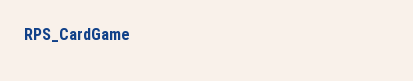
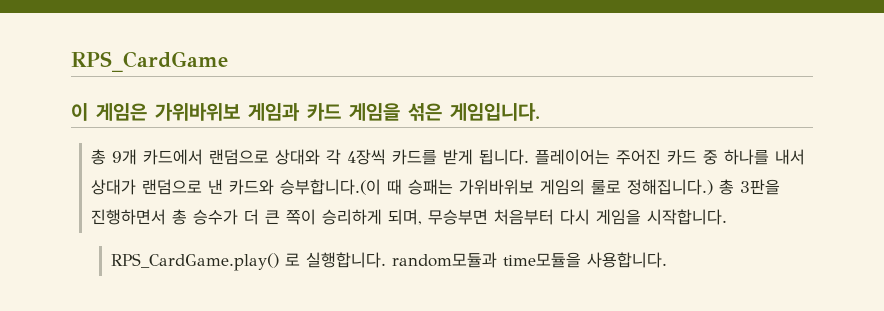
(130, 35) none -> [71,103,540,121] [91,149,806,165] [91,179,781,195] [91,209,728,225] [111,252,668,271] // 이 게임은 가위바위보 게임과 카드 게임을 섞은 게임입니다. // 총 9개 카드에서 랜덤으로 상대와 각 4장씩 카드를 받게 됩니다. 플레이어는 주어진 카드 중 하나를 내서 상대가 랜덤으로 낸 카드와 승부합니다.(이 때 승패는 가위바위보 게임의 룰로 정해집니다.) 총 3판을 진행하면서 총 승수가 더 큰 쪽이 승리하게 되며, 무승부면 처음부터 다시 게임을 시작합니다. // RPS_CardGame.play() 로 실행합니다. random모듈과 time모듈을 사용합니다.

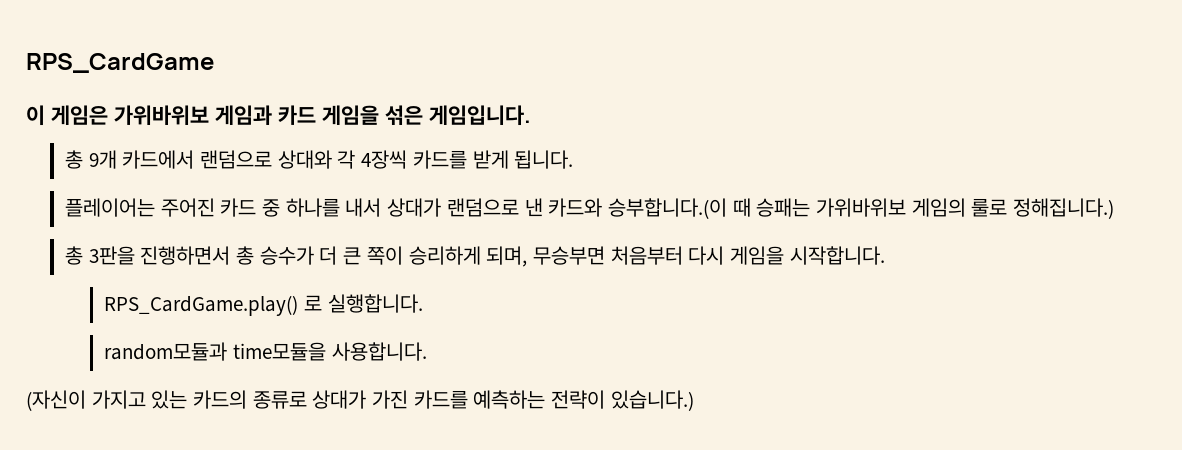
(530, 157) none -> (574, 159) //
(714, 187) none -> (1114, 208) //
(387, 260) none -> (423, 303) //
(668, 260) none -> [26,390,694,411] // (자신이 가지고 있는 카드의 종류로 상대가 가진 카드를 예측하는 전략이 있습니다.)

